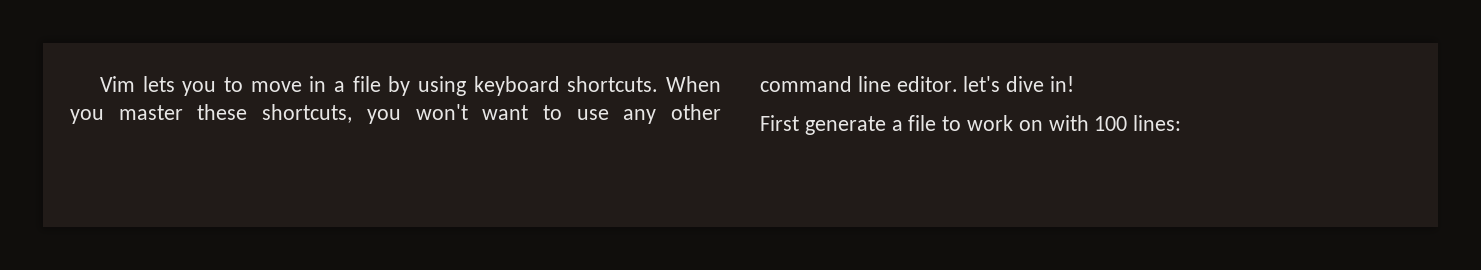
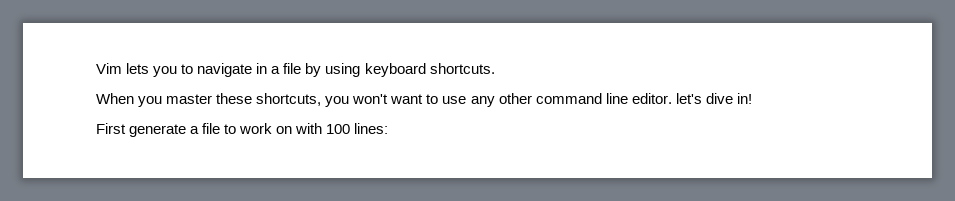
[250,81,302,92] move -> [197,63,253,77] navigate
(659, 84) none -> (495, 68) //

